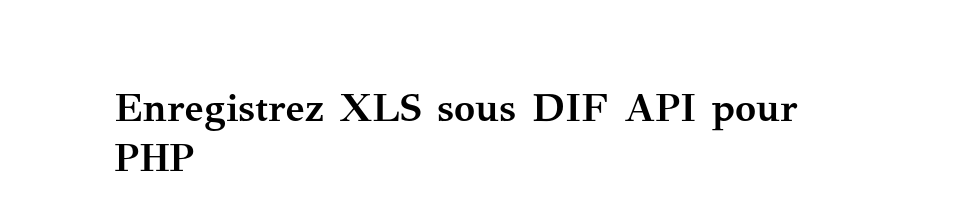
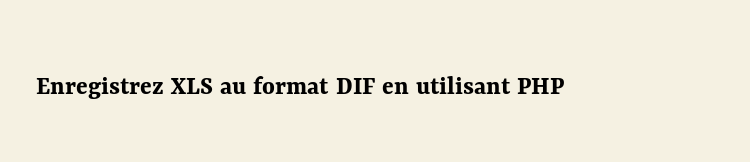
[437,94,798,131] sous DIF API pour -> [220,76,511,94] au format DIF en utilisant

